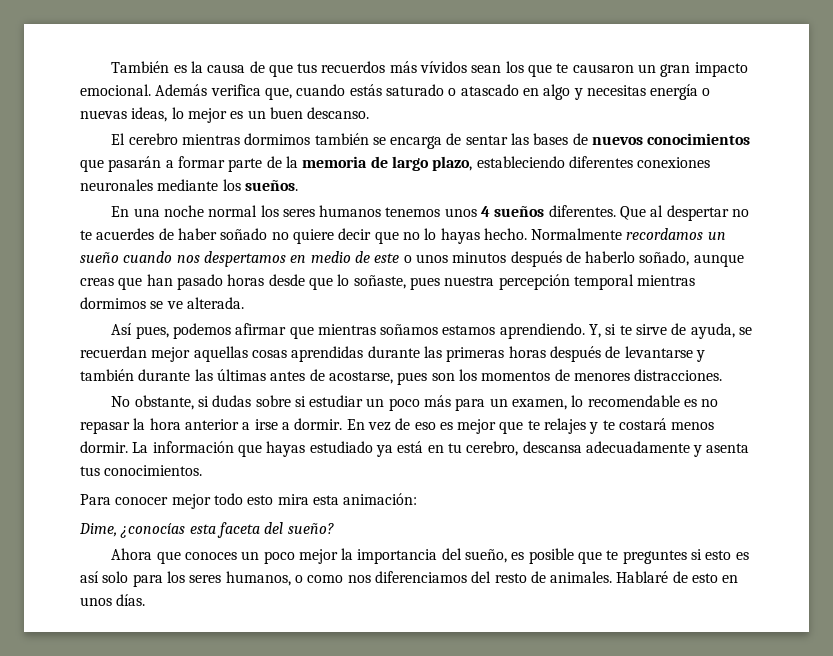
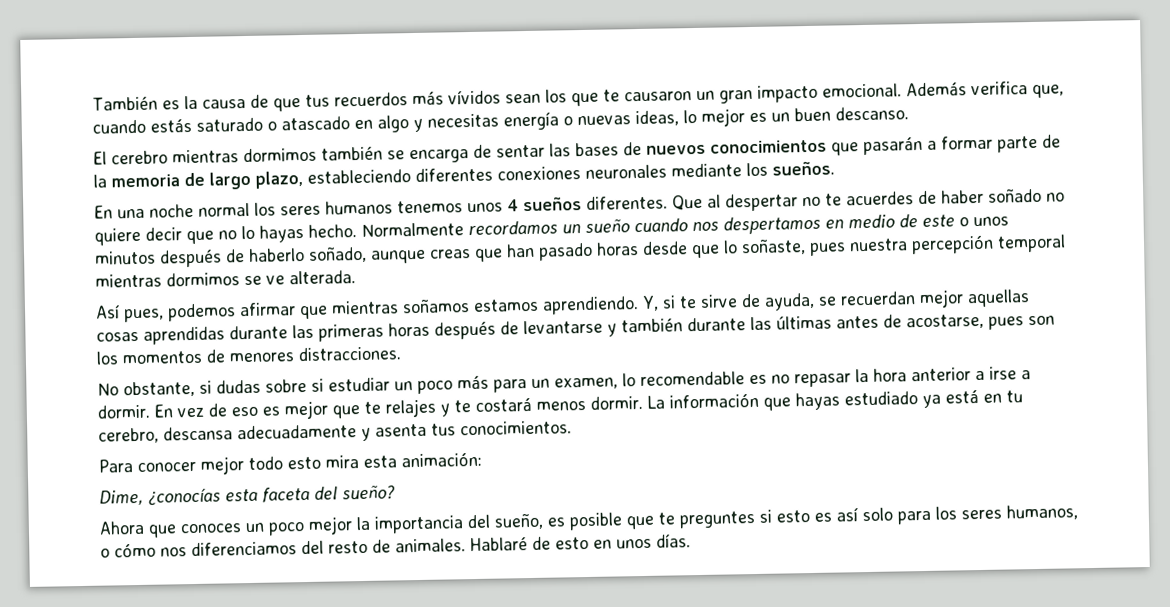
[307,575,344,583] como -> [114,542,156,558] cómo

